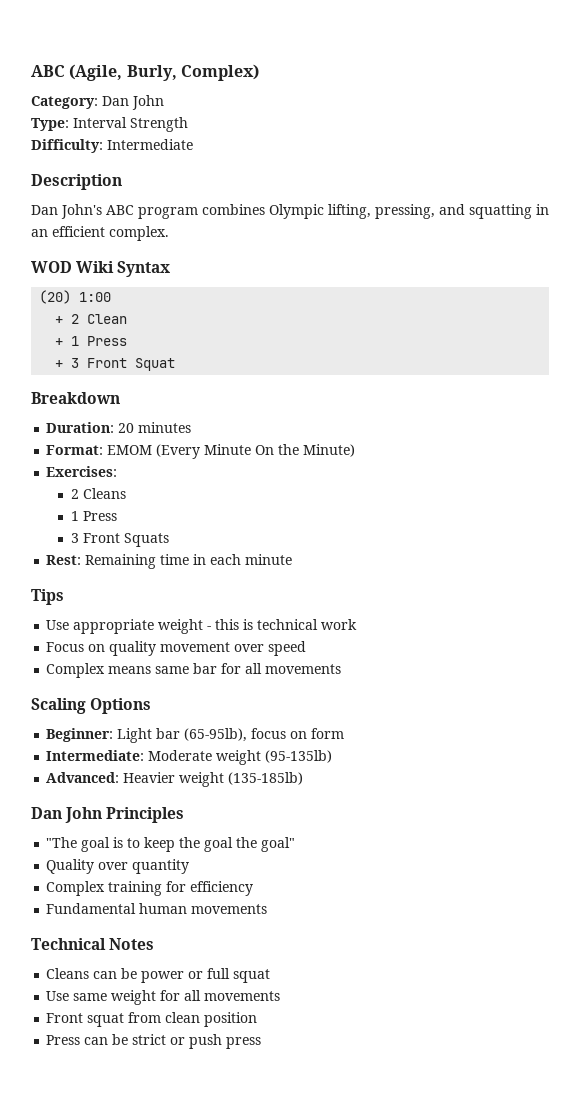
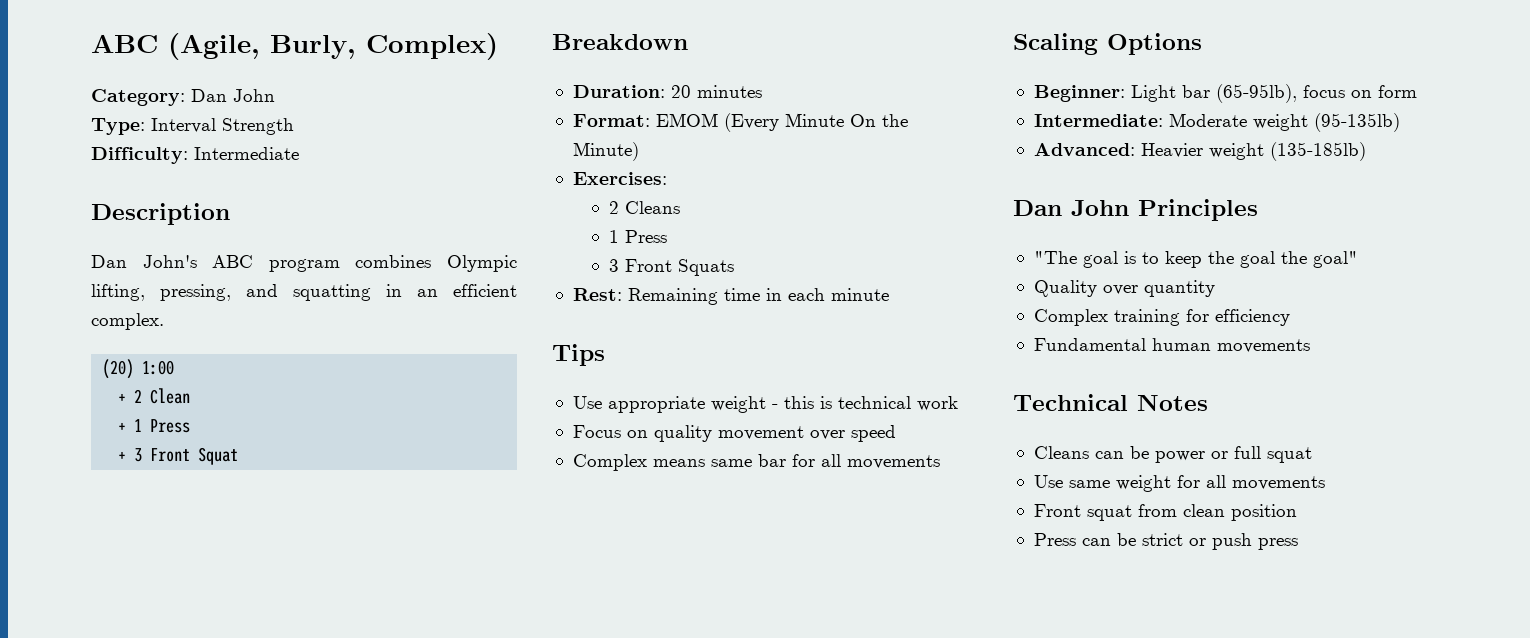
[31,261,171,277] // WOD Wiki Syntax -> (164, 321) none

